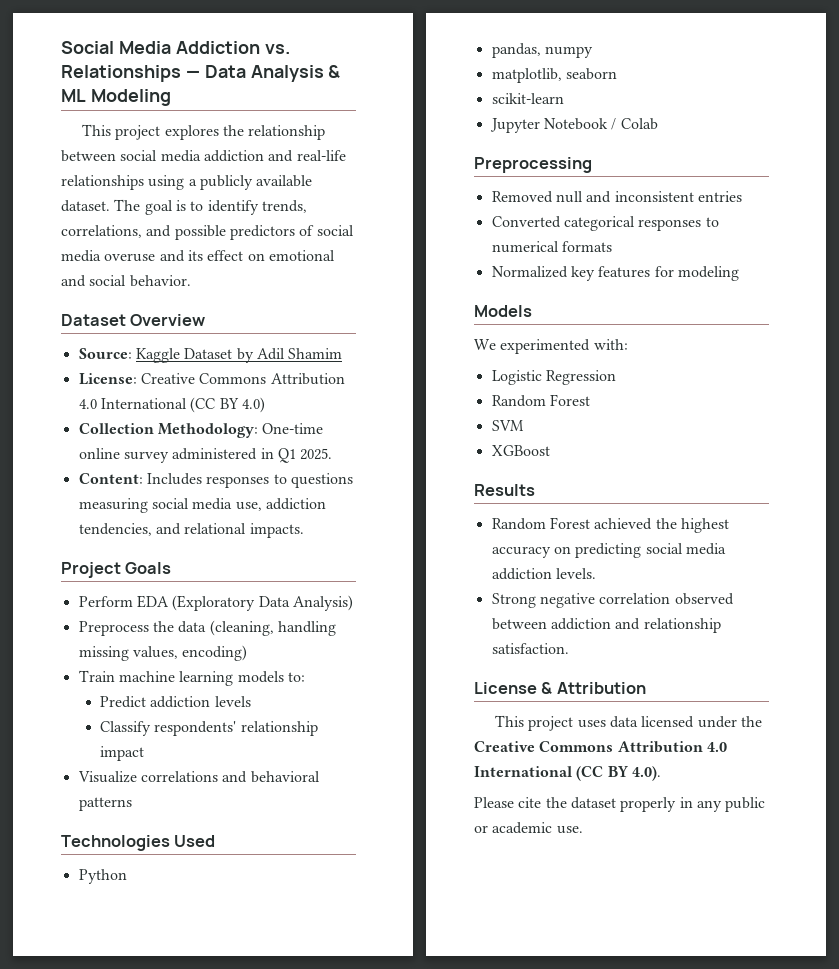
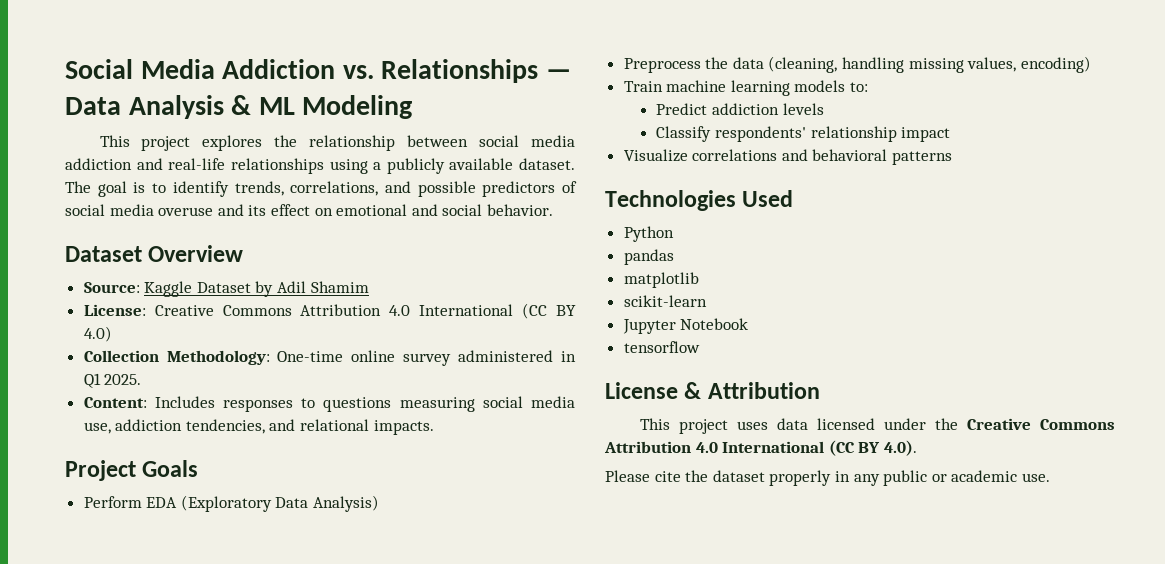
[491,43,593,58] [491,68,617,83] pandas, numpy // matplotlib, seaborn -> [623,249,674,265] [623,272,699,288] pandas // matplotlib
[611,118,658,130] [474,157,592,173] [491,191,742,203] [491,216,719,231] [491,241,612,253] [491,266,739,281] [474,305,532,317] [474,339,628,354] [491,370,616,385] [491,394,590,407] [491,420,524,431] [491,445,550,456] [474,484,535,496] [491,517,729,533] [491,543,726,558] [491,568,596,580] [491,593,734,608] [491,618,721,633] [491,643,569,654] / Colab // Preprocessing // Removed null and inconsistent entries // Converted categorical responses to numerical formats // Normalized key features for modeling // Models // We experimented with: // Logistic Regression // Random Forest // SVM // XGBoost // Results // Random Forest achieved the highest accuracy on predicting social media addiction levels. // Strong negative correlation observed between addiction and relationship satisfaction. -> [623,341,700,353] // tensorflow

